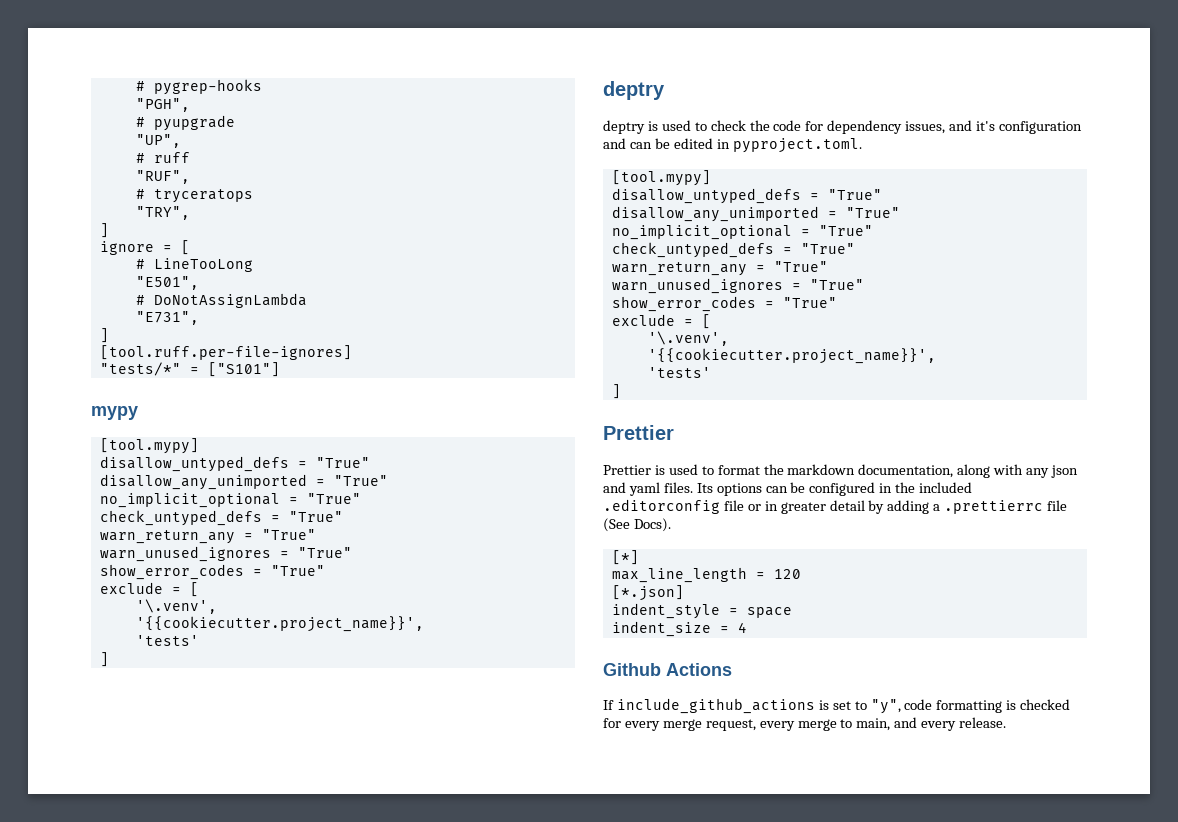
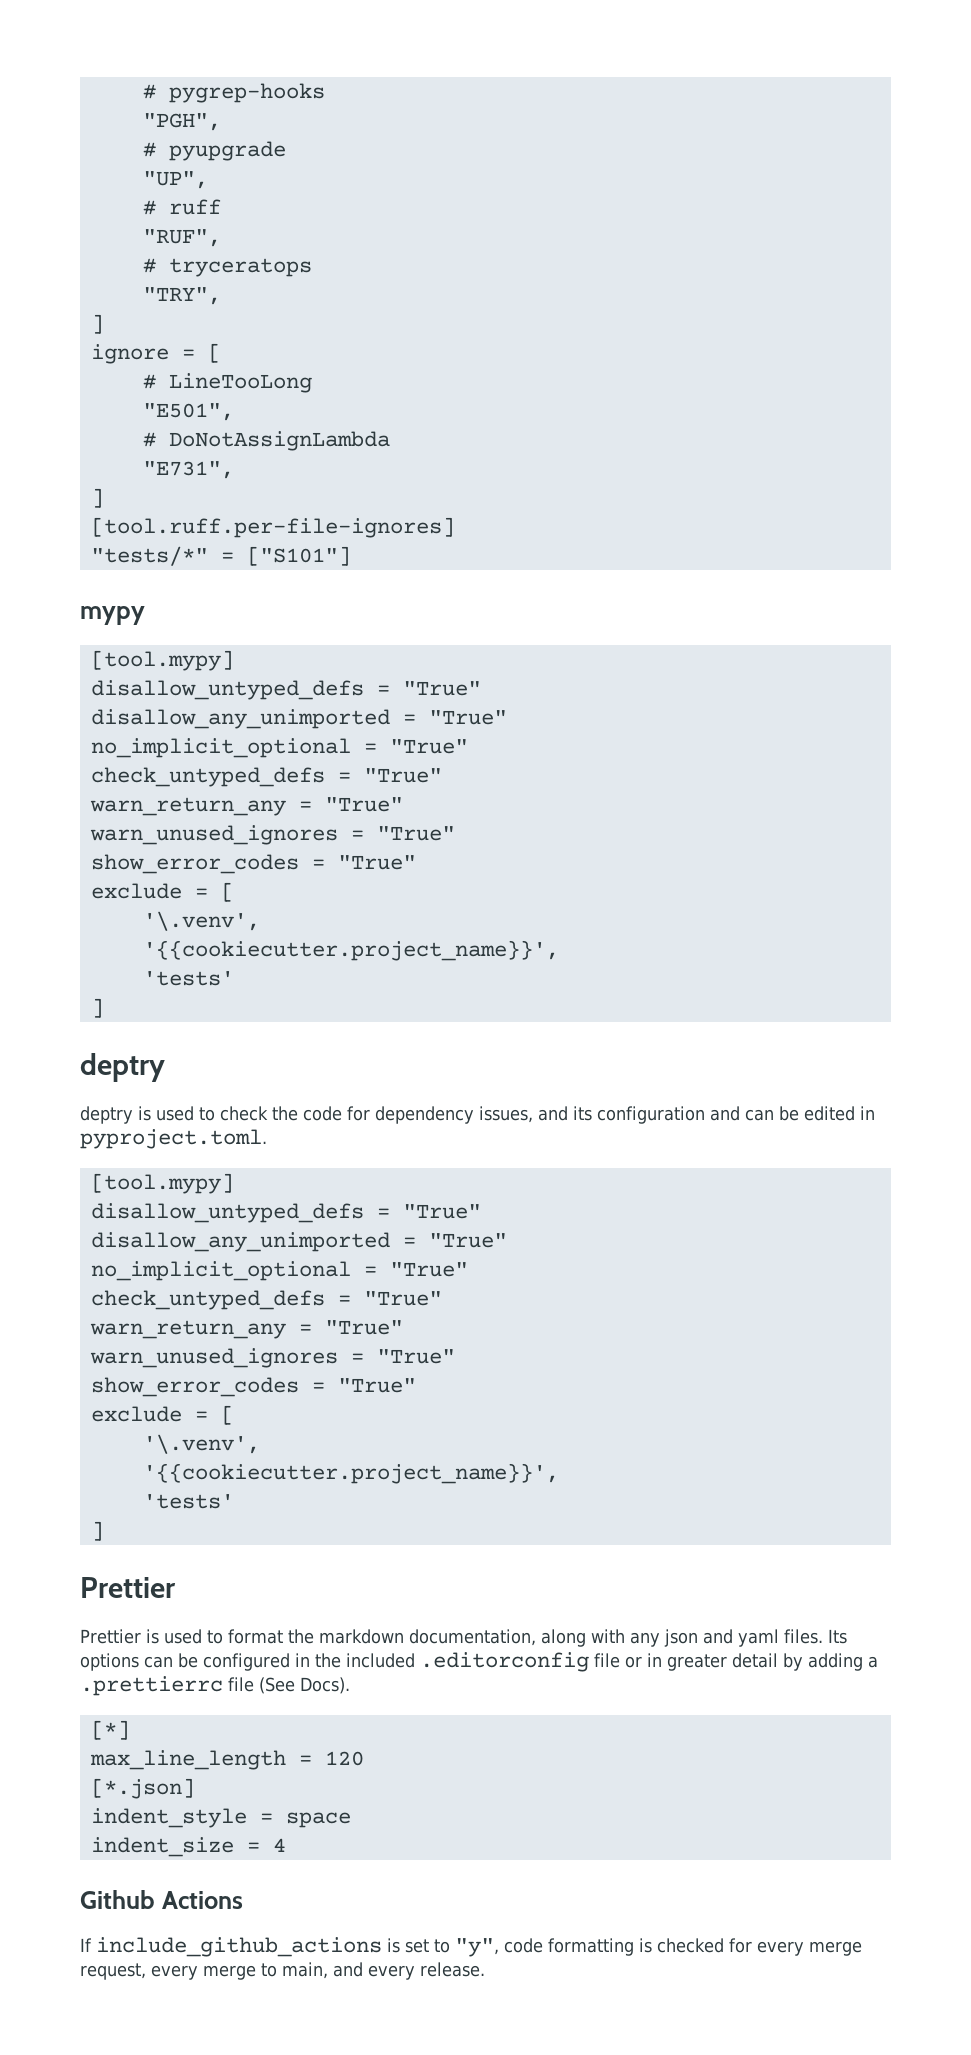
[976,121,996,131] it's -> [573,1106,592,1121] its

